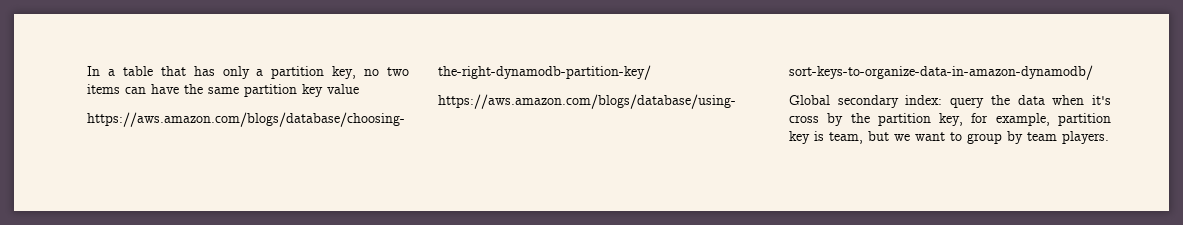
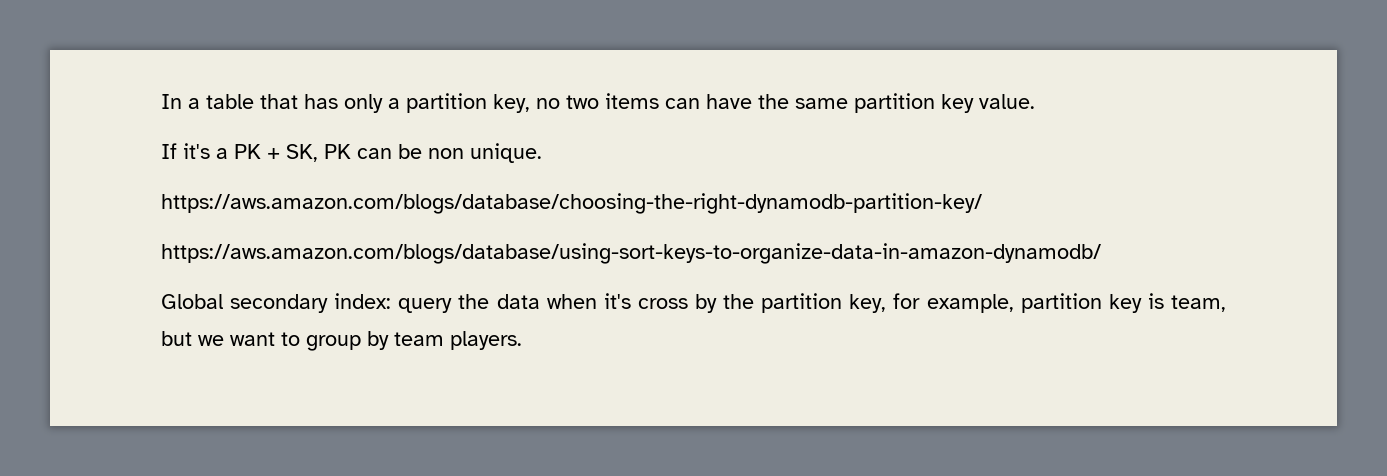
[327,84,359,94] value -> [979,94,1035,109] [161,143,542,163] value. // If it's a PK + SK, PK can be non unique.

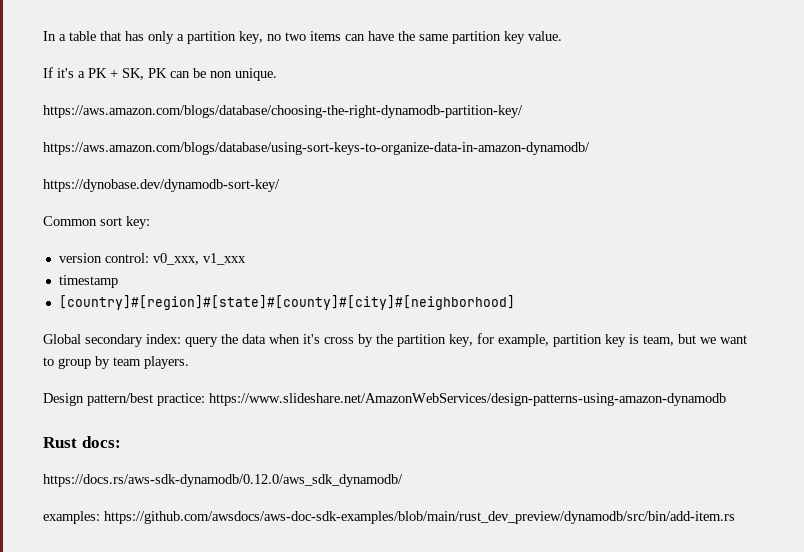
(1101, 253) none -> [43,179,280,192] [43,216,150,229] [58,253,246,265] [58,275,118,288] [58,295,515,310] // https://dynobase.dev/dynamodb-sort-key/ // Common sort key: // version control: v0_xxx, v1_xxx // timestamp // [country]#[region]#[state]#[county]#[city]#[neighborhood]
(522, 340) none -> [43,393,726,406] [43,436,121,448] [43,474,403,487] [43,511,735,524] // Design pattern/best practice: https://www.slideshare.net/AmazonWebServices/design-patterns-using-amazon-dynamodb // Rust docs: // https://docs.rs/aws-sdk-dynamodb/0.12.0/aws_sdk_dynamodb/ // examples: https://github.com/awsdocs/aws-doc-sdk-examples/blob/main/rust_dev_preview/dynamodb/src/bin/add-item.rs

